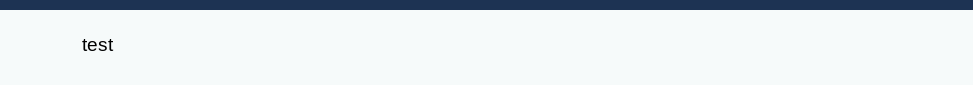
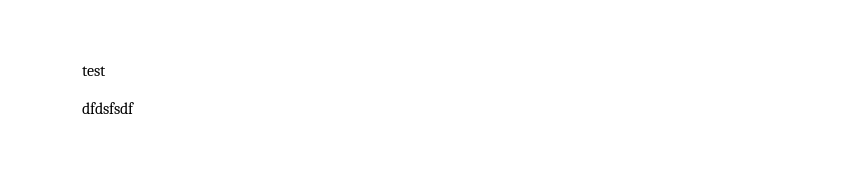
(114, 45) none -> [82,102,134,114] // dfdsfsdf

